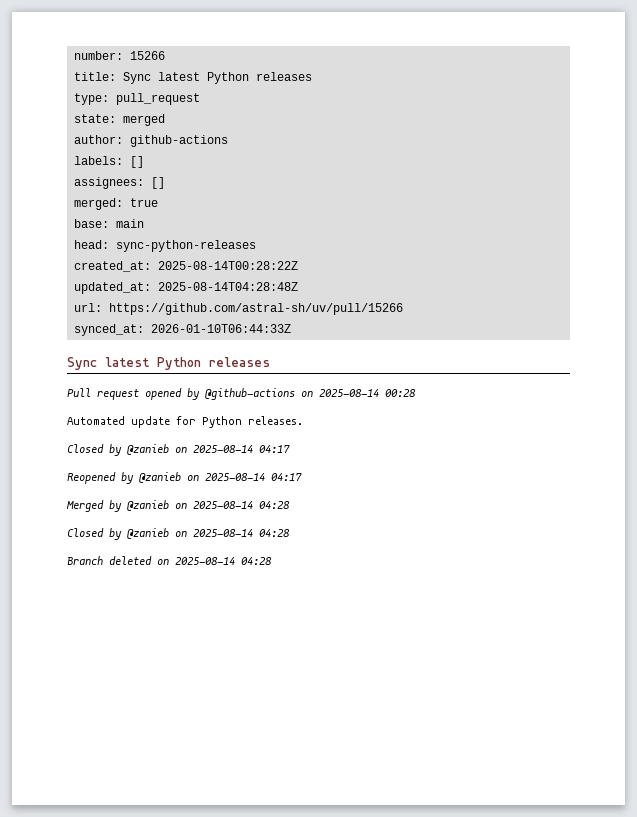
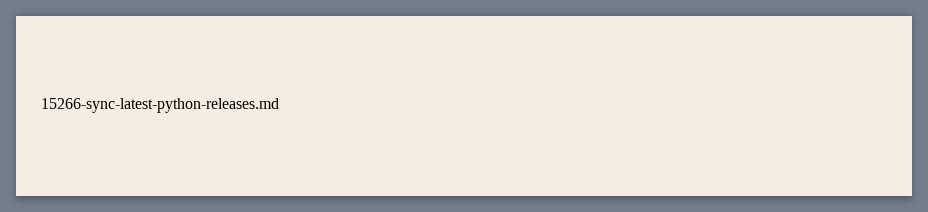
[73,51,165,60] [73,72,312,84] [73,93,200,105] [73,114,165,126] [73,135,228,147] [73,156,144,168] [73,177,165,189] [73,198,158,210] [73,219,144,228] [73,240,256,252] [73,261,298,272] [73,282,298,294] [73,303,403,315] [73,324,291,336] [67,357,270,370] [67,388,416,400] [67,416,303,428] [67,444,290,456] [67,472,302,484] [66,500,290,512] [67,528,290,540] [67,556,272,565] number: 15266 // title: Sync latest Python releases // type: pull_request // state: merged // author: github-actions // labels: [] // assignees: [] // merged: true // base: main // head: sync-python-releases // created_at: 2025-08-14T00:28:22Z // updated_at: 2025-08-14T04:28:48Z // url: https://github.com/astral-sh/uv/pull/15266 // synced_at: 2026-01-10T06:44:33Z // Sync latest Python releases // Pull request opened by @github-actions on 2025-08-14 00:28 // Automated update for Python releases. // Closed by @zanieb on 2025-08-14 04:17 // Reopened by @zanieb on 2025-08-14 04:17 // Merged by @zanieb on 2025-08-14 04:28 // Closed by @zanieb on 2025-08-14 04:28 // Branch deleted on 2025-08-14 04:28 -> [41,98,279,113] 15266-sync-latest-python-releases.md

